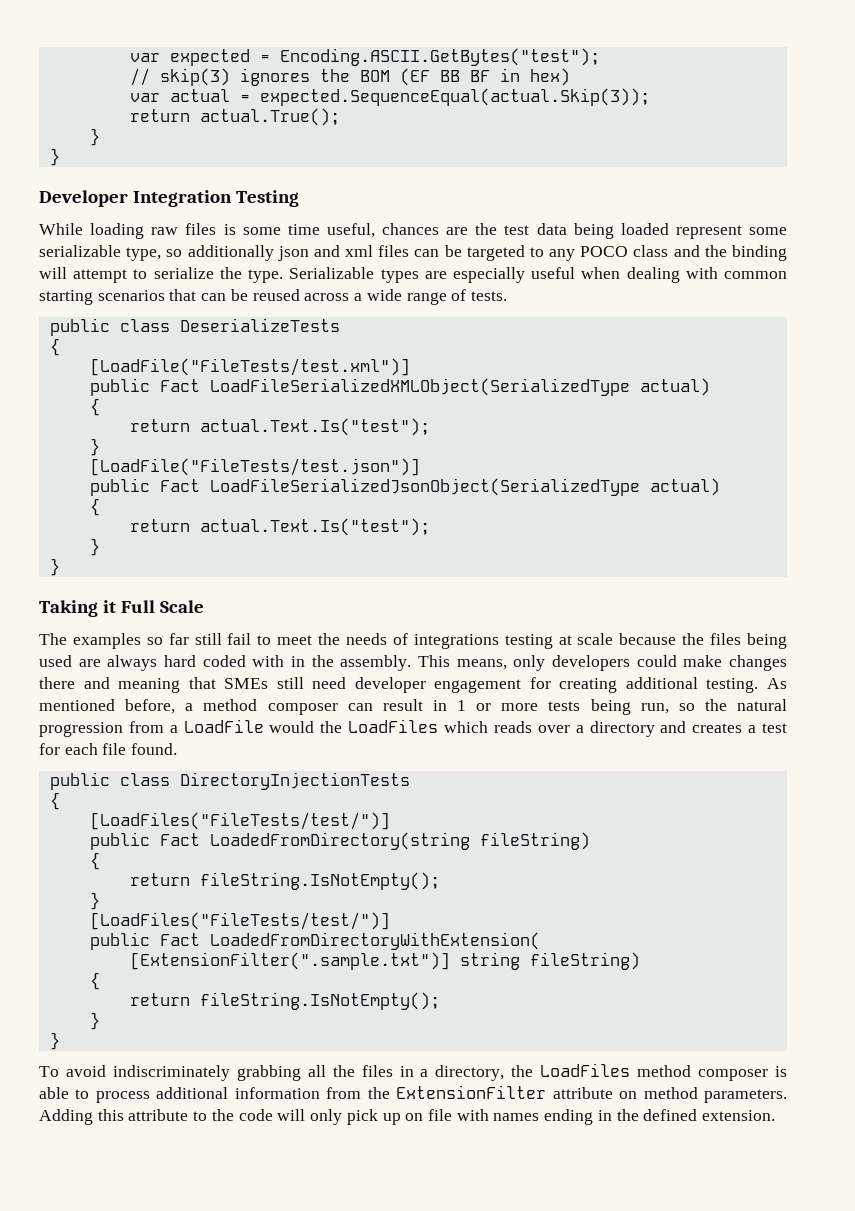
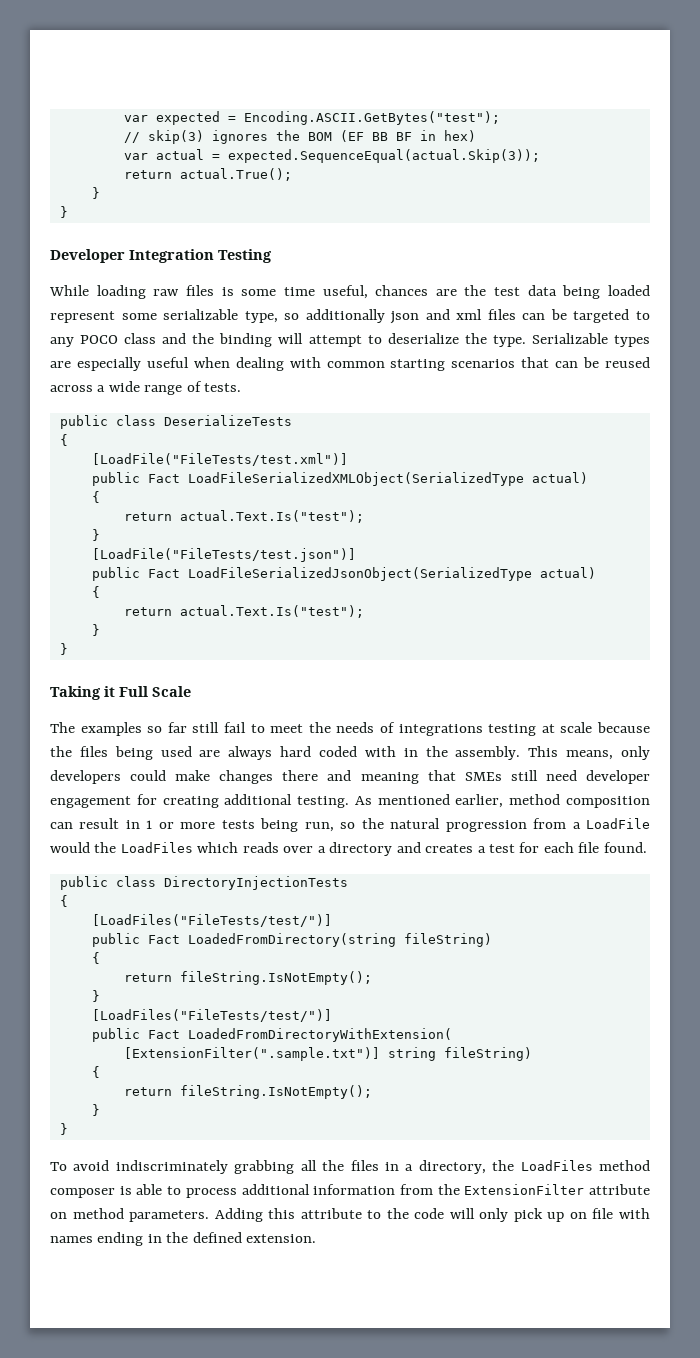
[153,267,214,279] serialize -> [387,333,459,344] deserialize
[125,699,338,715] before, a method composer -> [455,794,650,808] earlier, method composition

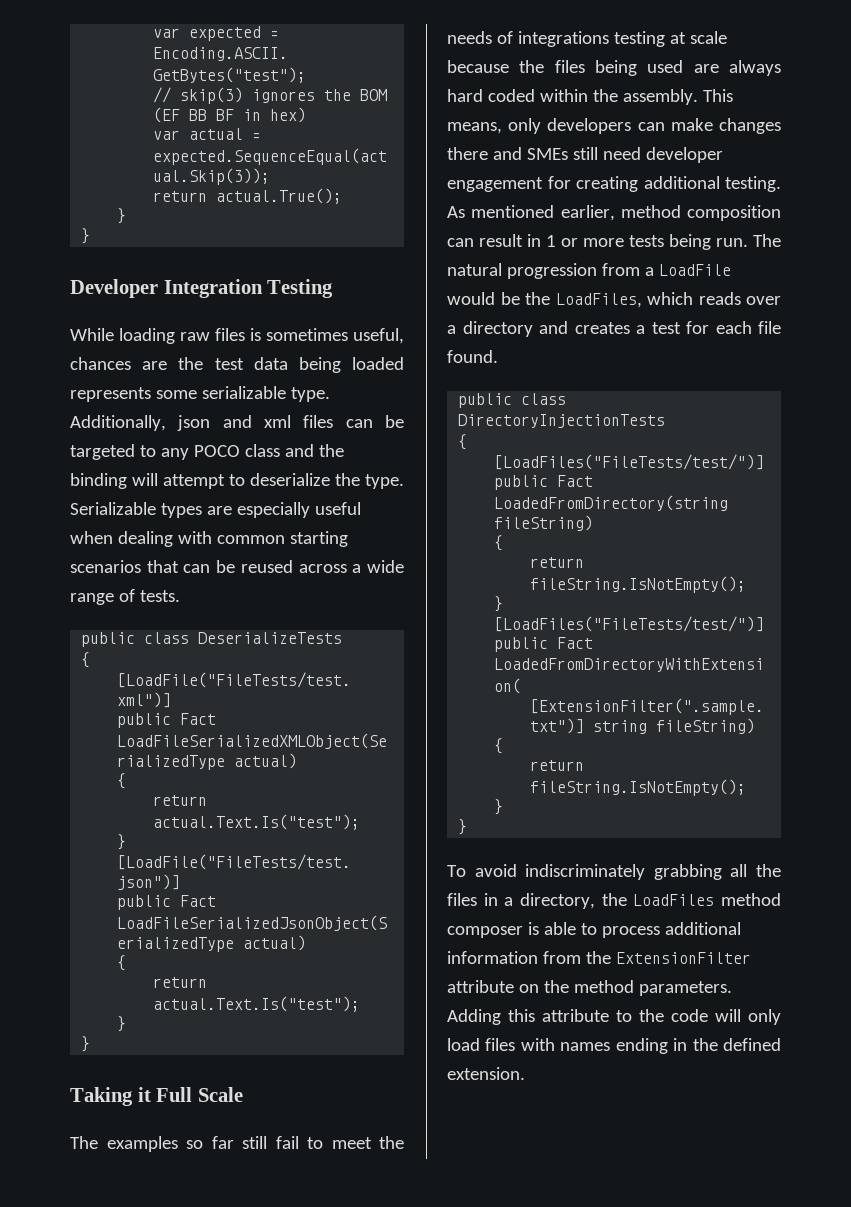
[241,287,315,296] some time -> [266,328,348,341] sometimes
[50,311,115,323] represent -> [70,387,151,402] represents
[244,309,385,323] type, so additionally -> [290,387,330,402] [70,415,166,431] type. Additionally,
[364,746,418,757] with in -> [539,89,588,102] within
[130,770,167,781] could -> [637,122,665,131] can
[360,770,456,784] meaning that -> (522, 153) none
[304,818,384,832] run, so the -> [716,234,781,247] run. The
[94,842,193,853] the LoadFiles -> [500,292,642,308] be the LoadFiles,
(67, 1215) none -> [543,980,569,993] the
[513,1208,614,1222] pick up on file -> [447,1038,516,1051] load files

